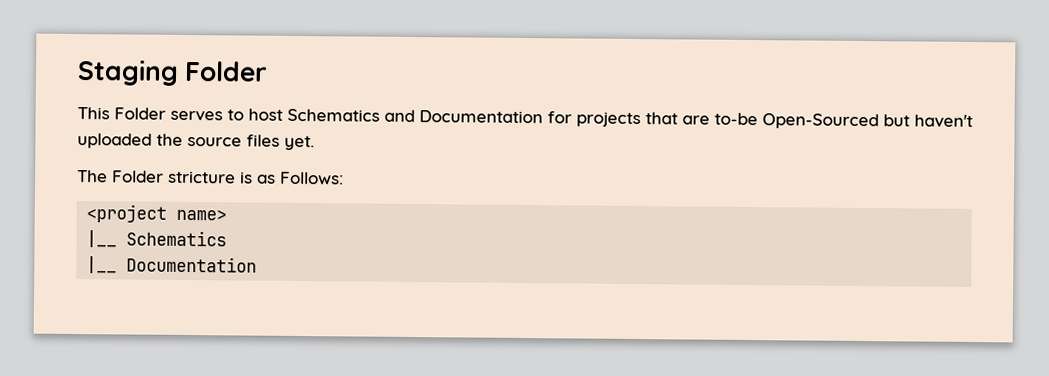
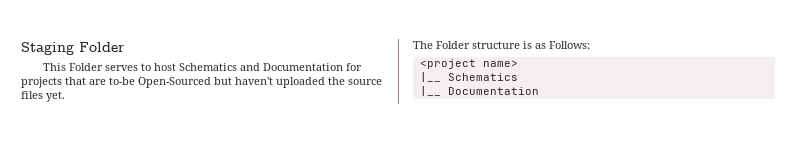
[168,170,236,184] stricture -> [472,41,520,49] structure

